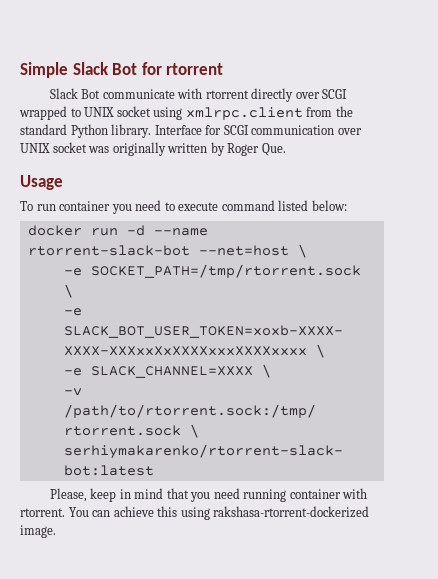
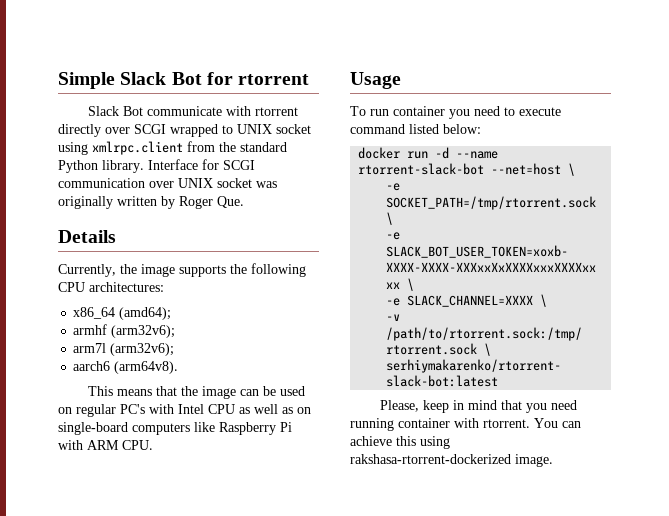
(286, 149) none -> [58,230,116,243] [58,263,306,277] [58,282,164,292] [73,307,172,320] [73,324,176,338] [73,343,175,356] [73,361,179,374] [88,386,306,399] [58,404,311,417] [58,422,292,435] [58,440,153,450] // Details // Currently, the image supports the following CPU architectures: // x86_64 (amd64); // armhf (arm32v6); // arm7l (arm32v6); // aarch6 (arm64v8). // This means that the image can be used on regular PC's with Intel CPU as well as on single-board computers like Raspberry Pi with ARM CPU.

